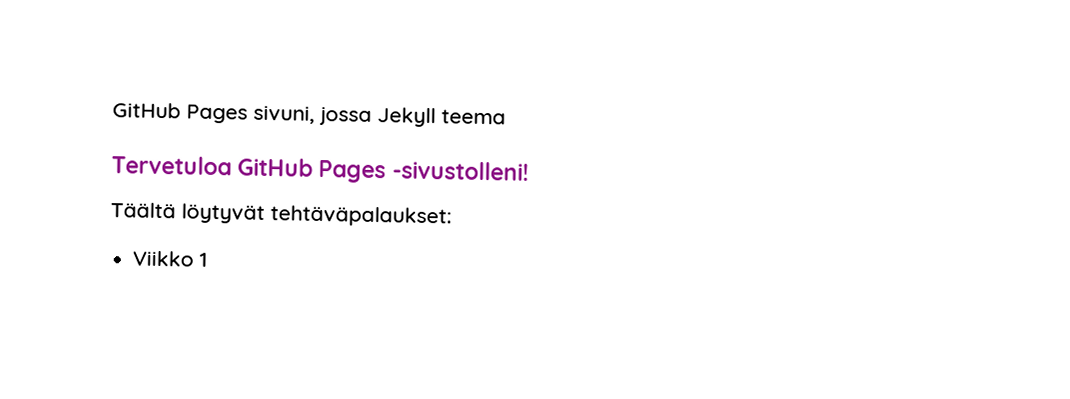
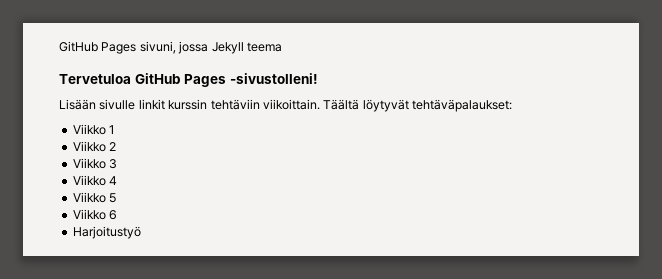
(529, 170) none -> [59,99,320,110] Lisään sivulle linkit kurssin tehtäviin viikoittain.
(208, 259) none -> [72,141,117,152] [72,158,118,169] [72,175,118,186] [72,192,117,203] [72,209,118,220] [72,226,141,239] // Viikko 2 // Viikko 3 // Viikko 4 // Viikko 5 // Viikko 6 // Harjoitustyö

